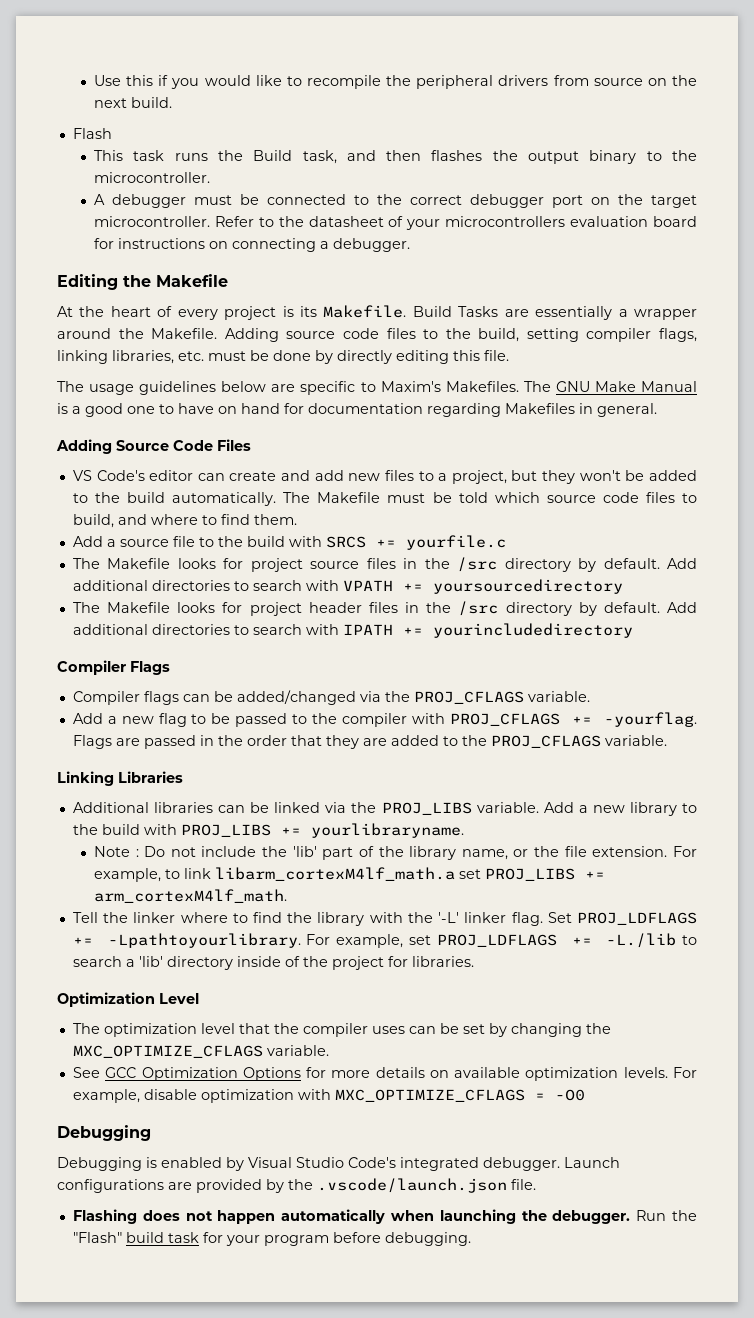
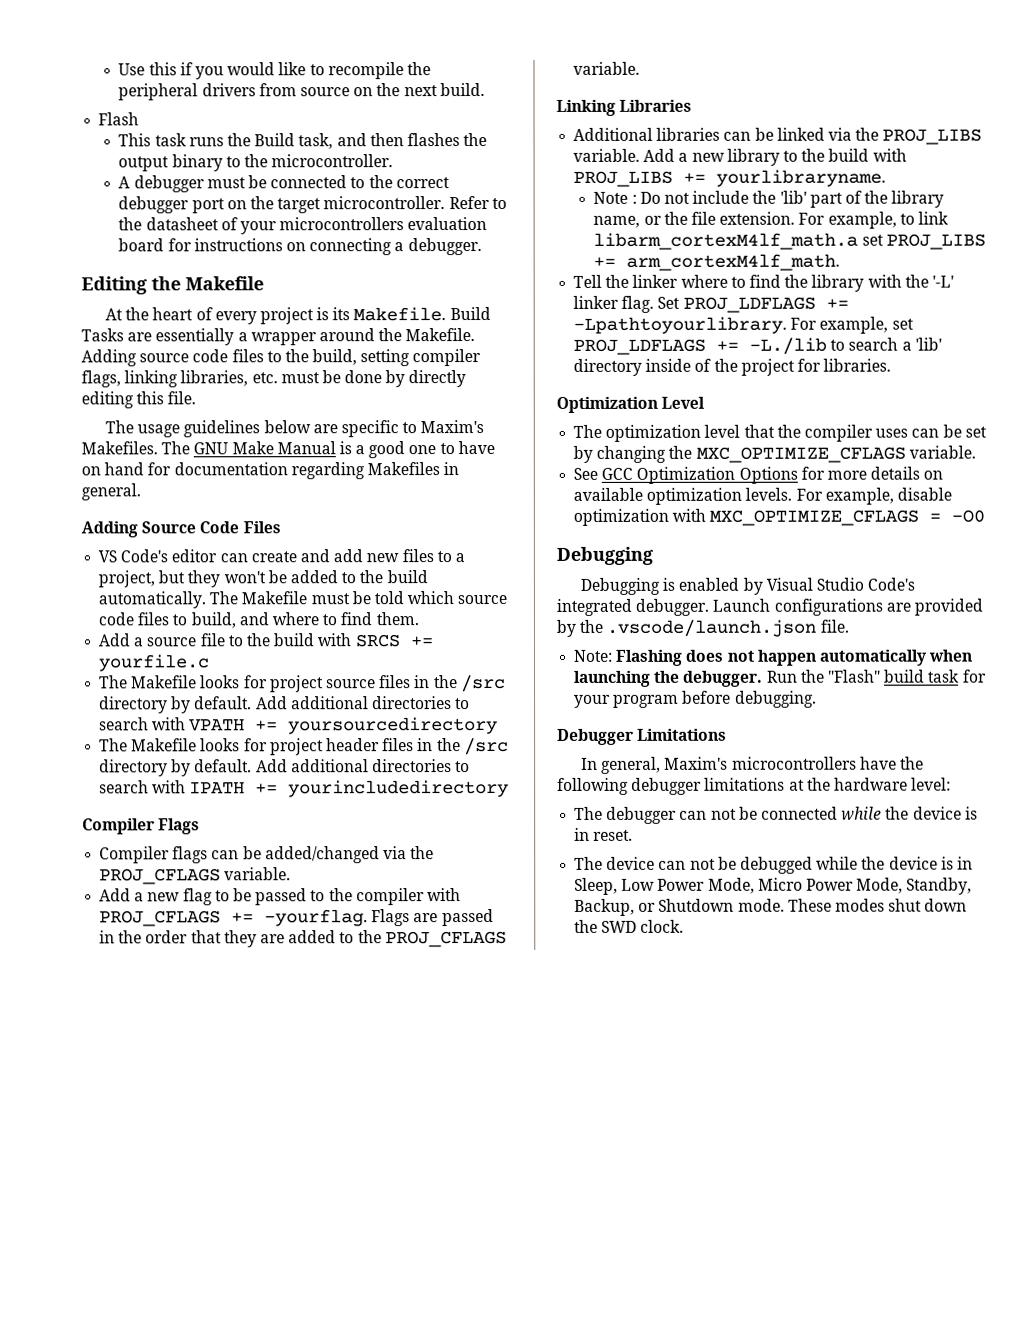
(536, 1184) none -> [573,649,614,662] Note:
(471, 1239) none -> [557,728,728,745] [580,756,924,774] [557,777,952,795] [574,806,978,824] [574,827,634,841] [574,856,973,874] [574,877,973,895] [574,898,968,916] [574,919,685,933] // Debugger Limitations // In general, Maxim's microcontrollers have the following debugger limitations at the hardware level: // The debugger can not be connected while the device is in reset. // The device can not be debugged while the device is in Sleep, Low Power Mode, Micro Power Mode, Standby, Backup, or Shutdown mode. These modes shut down the SWD clock.

